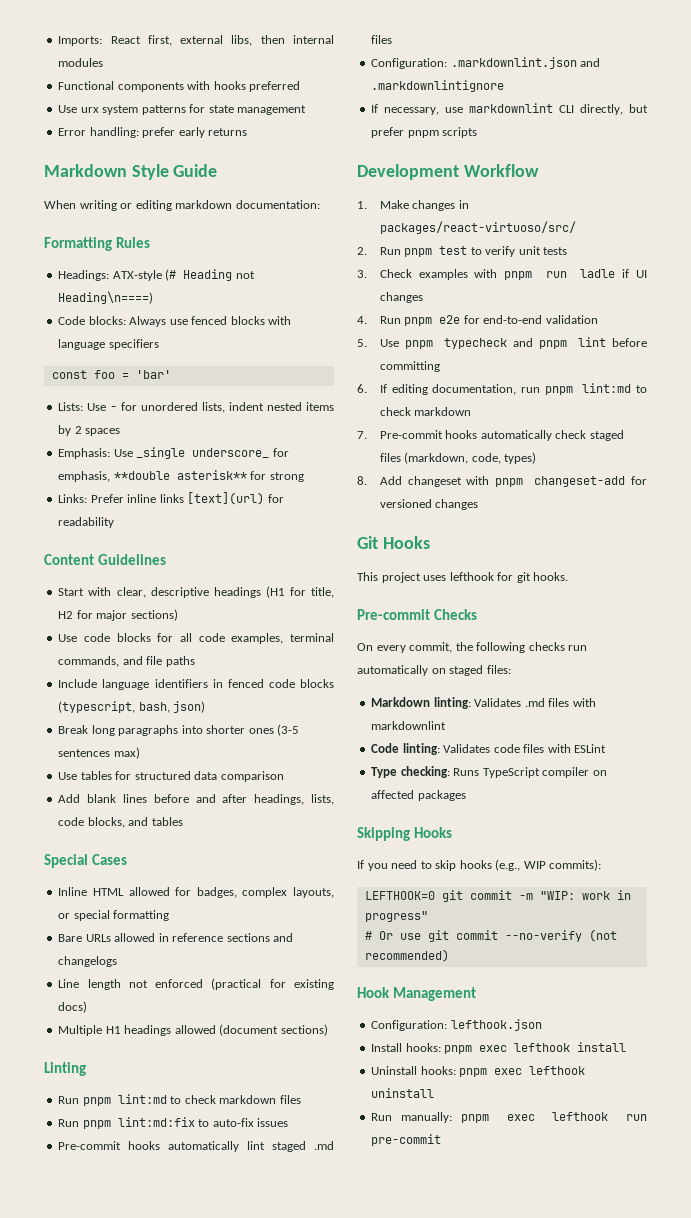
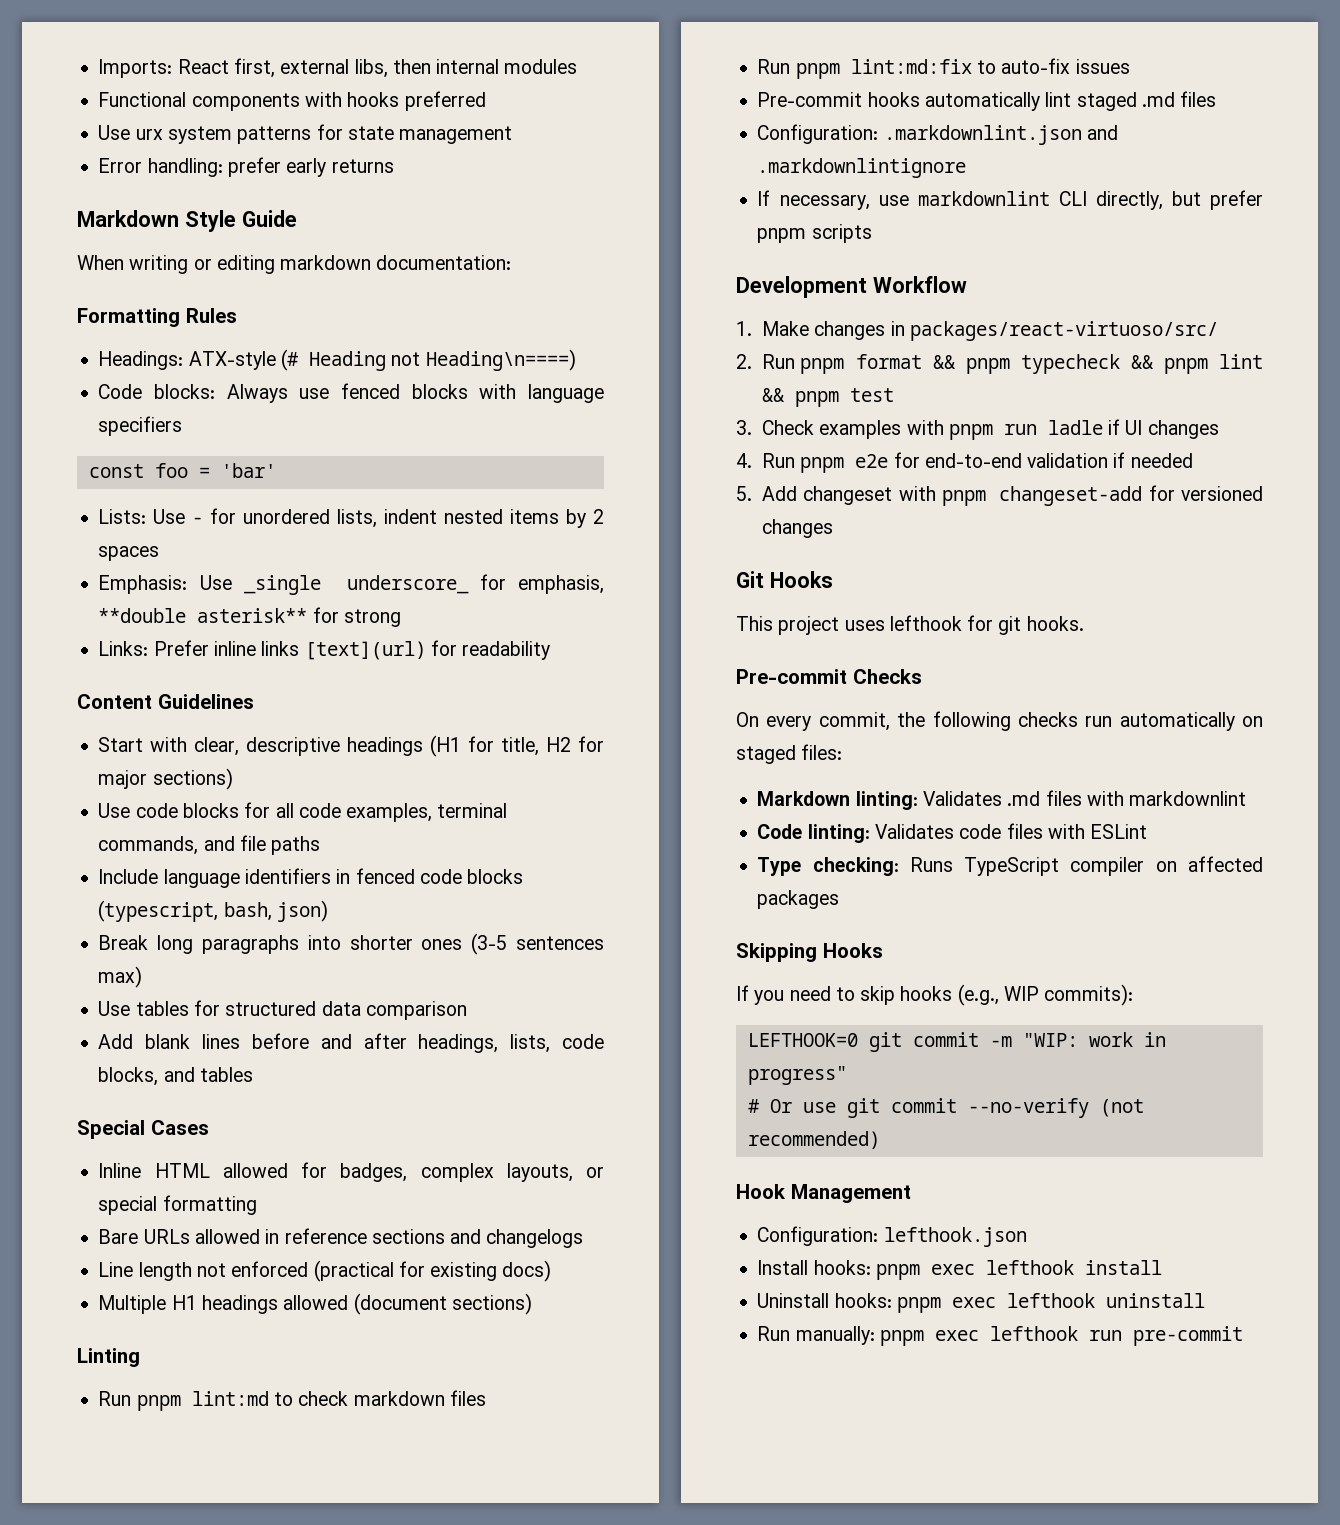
[439,246,568,257] test to verify unit tests -> [855,354,1263,374] [762,388,895,407] format && pnpm typecheck && pnpm lint && pnpm test
[357,337,647,349] [379,361,440,372] [357,383,647,395] [379,407,472,416] [357,430,624,441] [379,452,537,464] [357,476,367,485] // 5. Use pnpm typecheck and pnpm lint before committing // 6. If editing documentation, run pnpm lint:md to check markdown // 7. Pre-commit hooks automatically check staged files (markdown, code, types) // 8. -> [1113,452,1193,468] [736,486,752,501] if needed // 5.

